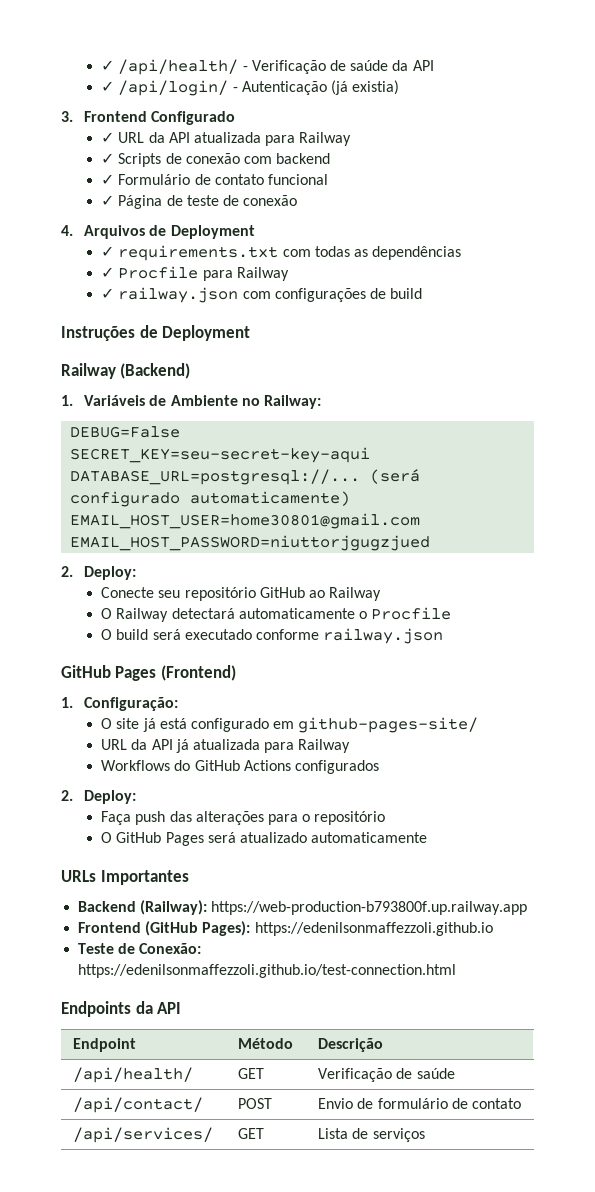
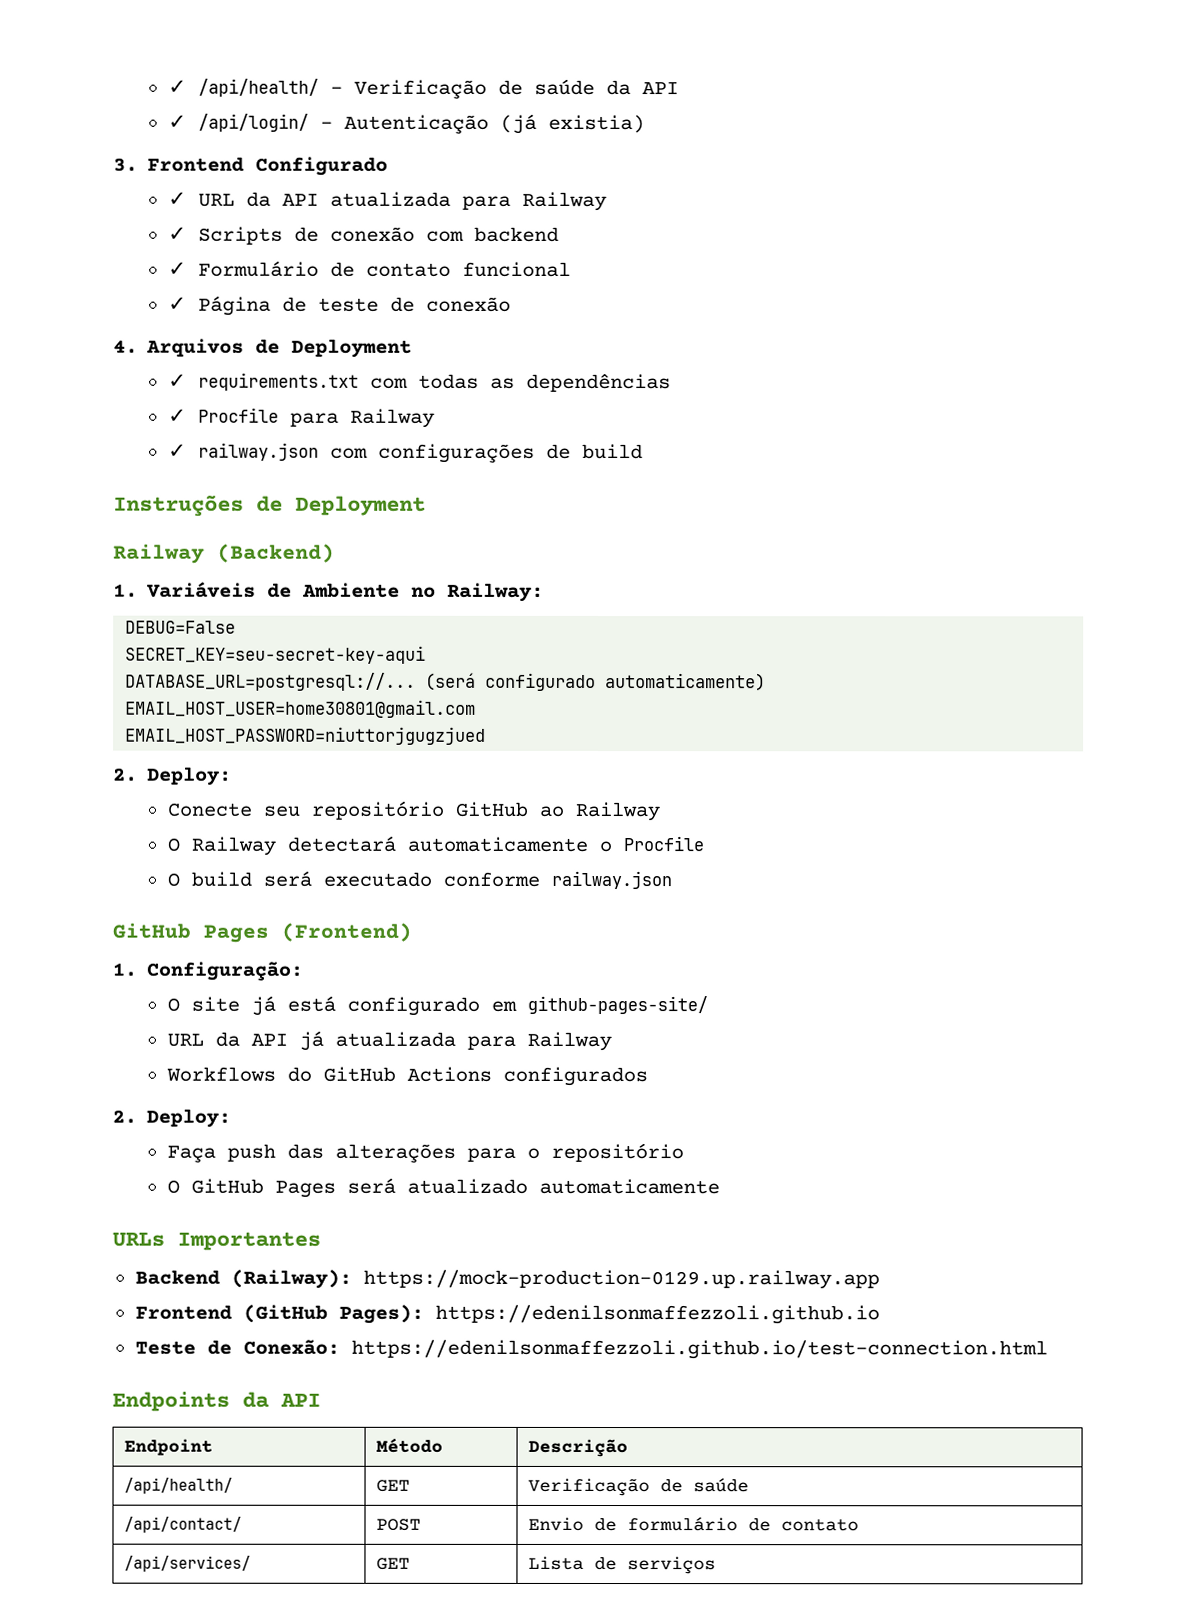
[211,901,528,915] https://web-production-b793800f.up.railway.app -> [362,1269,880,1290] https://mock-production-0129.up.railway.app

